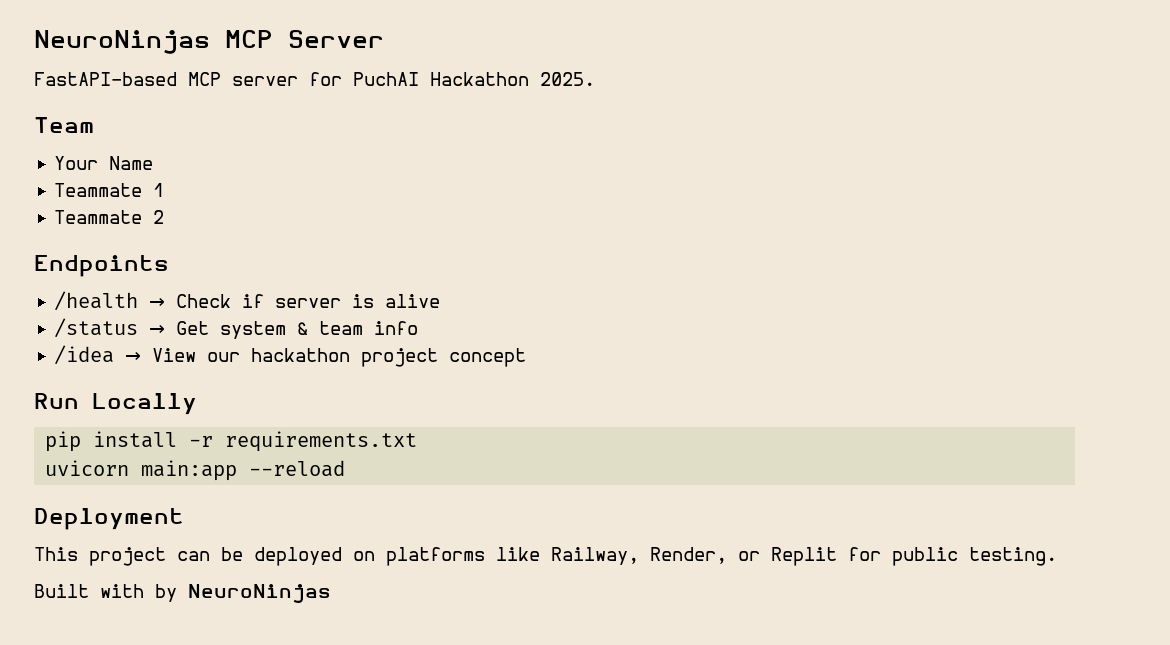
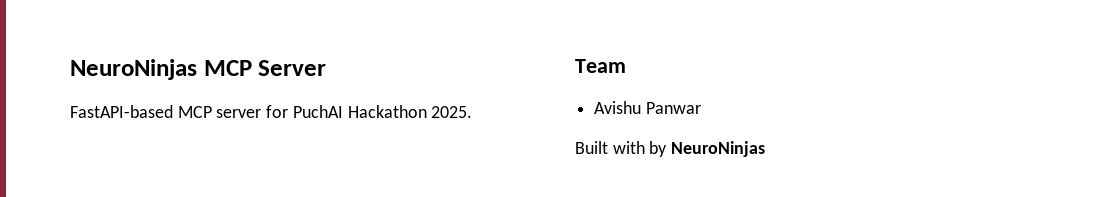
[54,156,154,170] [54,183,165,197] [54,210,165,224] [34,255,169,277] [54,291,441,311] [54,318,419,339] [54,345,527,367] [34,393,197,415] [45,431,418,452] [45,460,346,481] [34,508,184,530] [34,547,1057,566] Your Name // Teammate 1 // Teammate 2 // Endpoints // /health → Check if server is alive // /status → Get system & team info // /idea → View our hackathon project concept // Run Locally // pip install -r requirements.txt // uvicorn main:app --reload // Deployment // This project can be deployed on platforms like Railway, Render, or Replit for public testing. -> [594,101,701,114] Avishu Panwar

